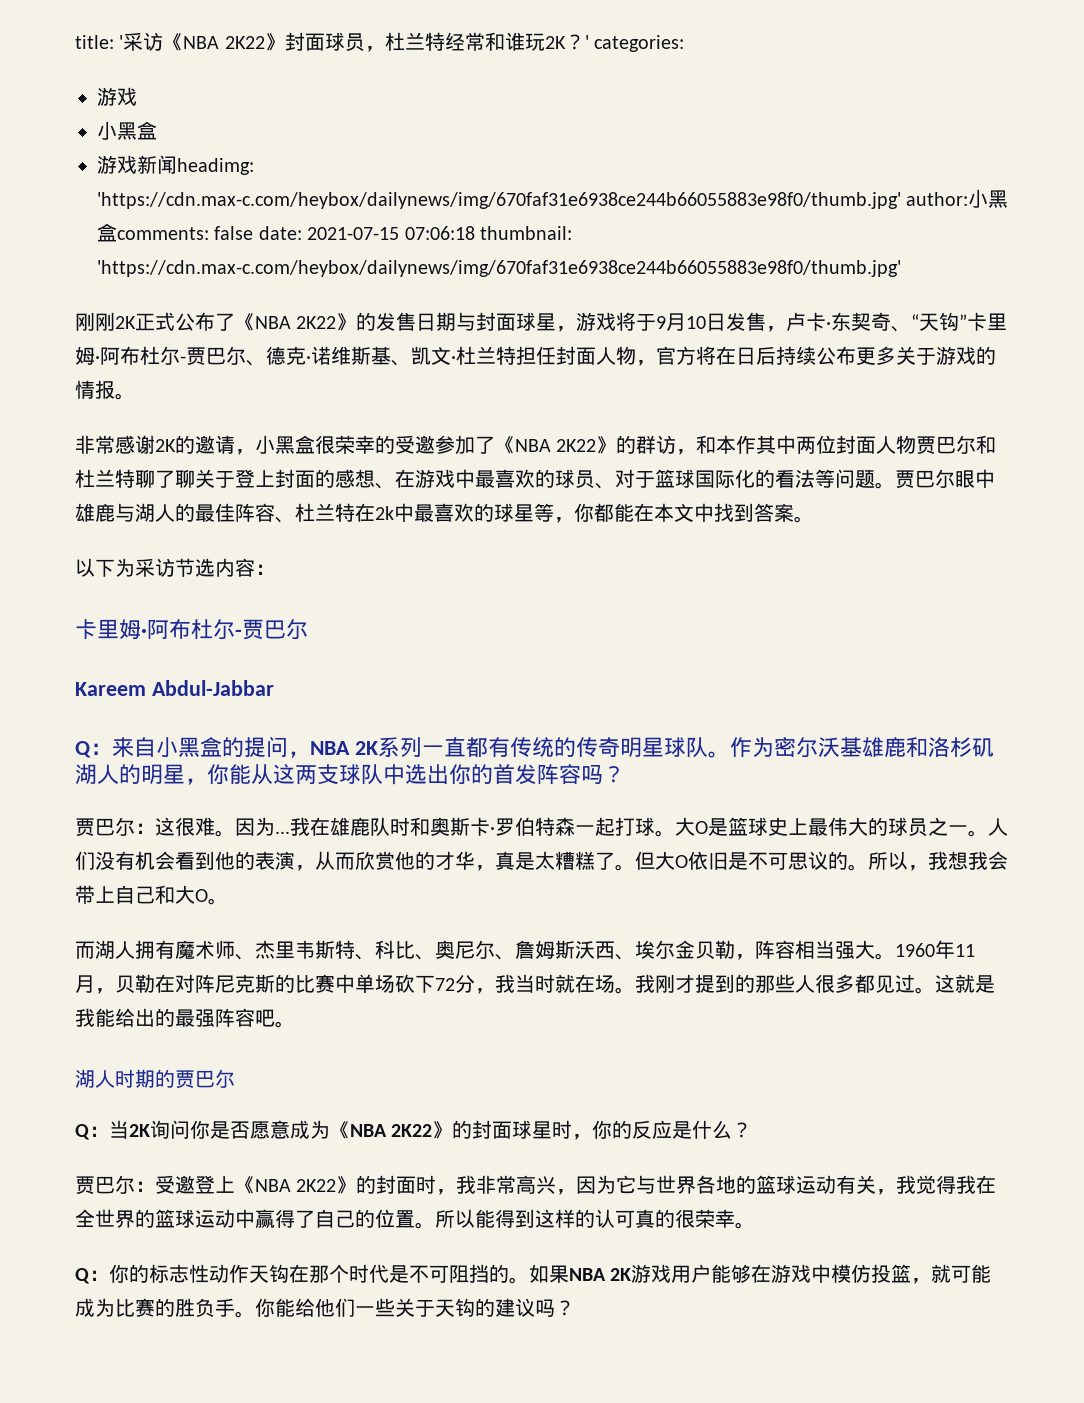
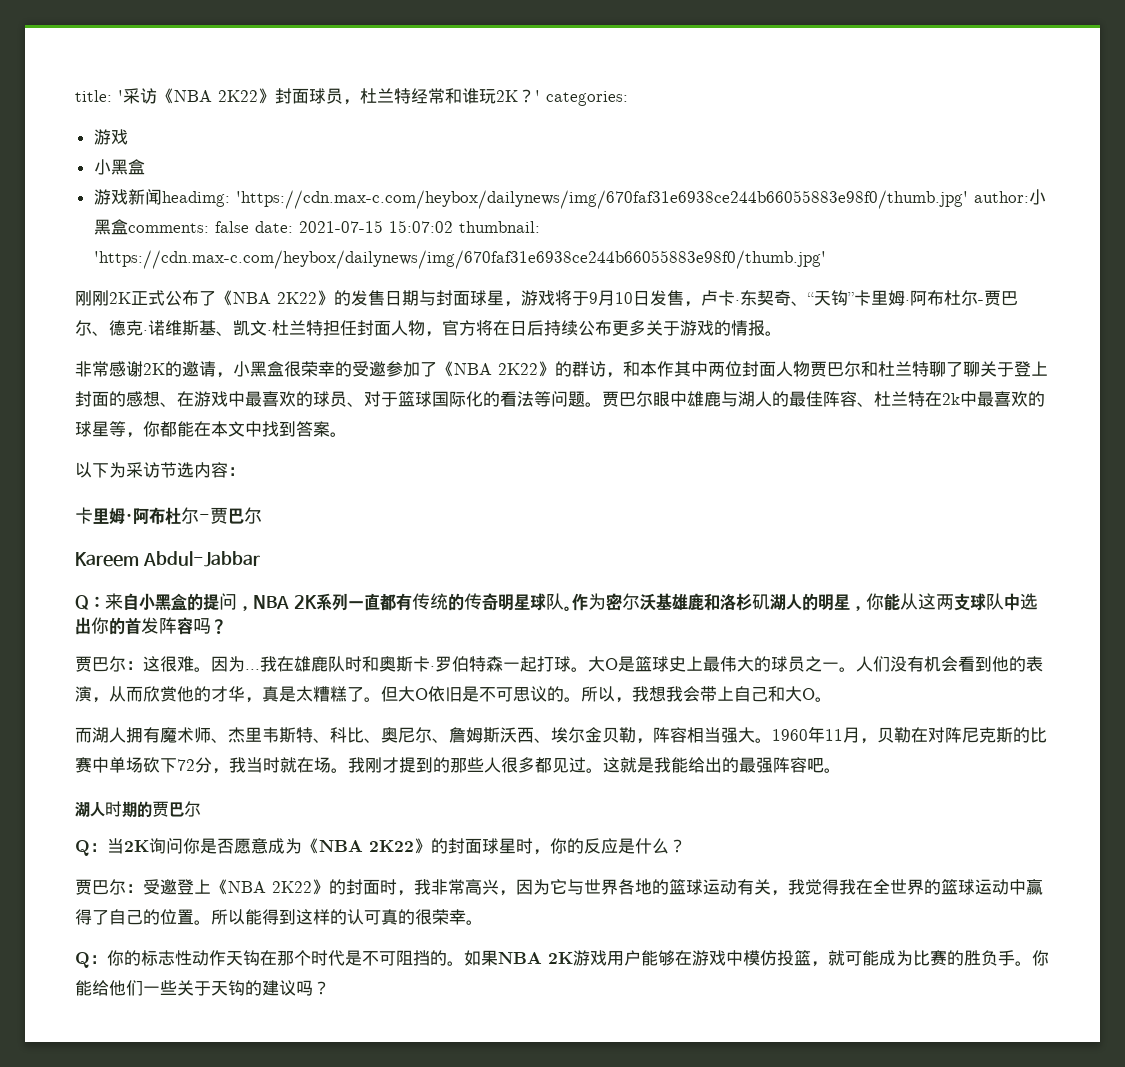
[404,226,475,240] 07:06:18 -> [388,220,453,233] 15:07:02

